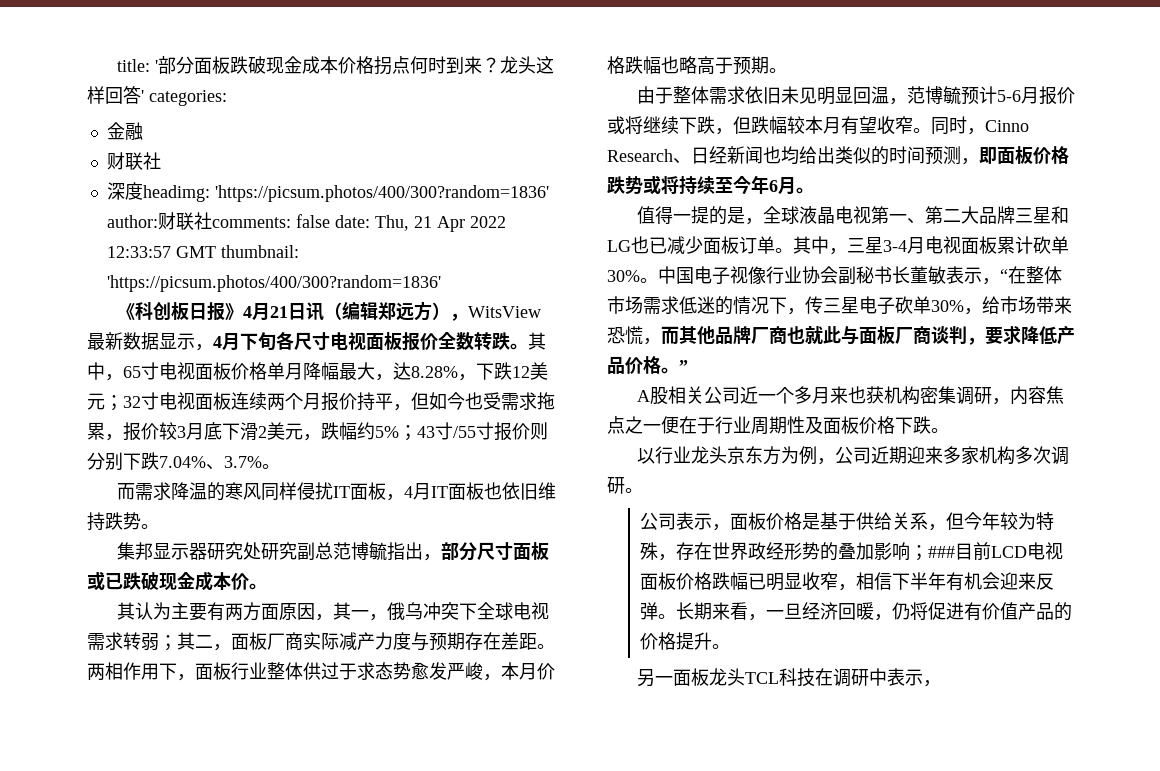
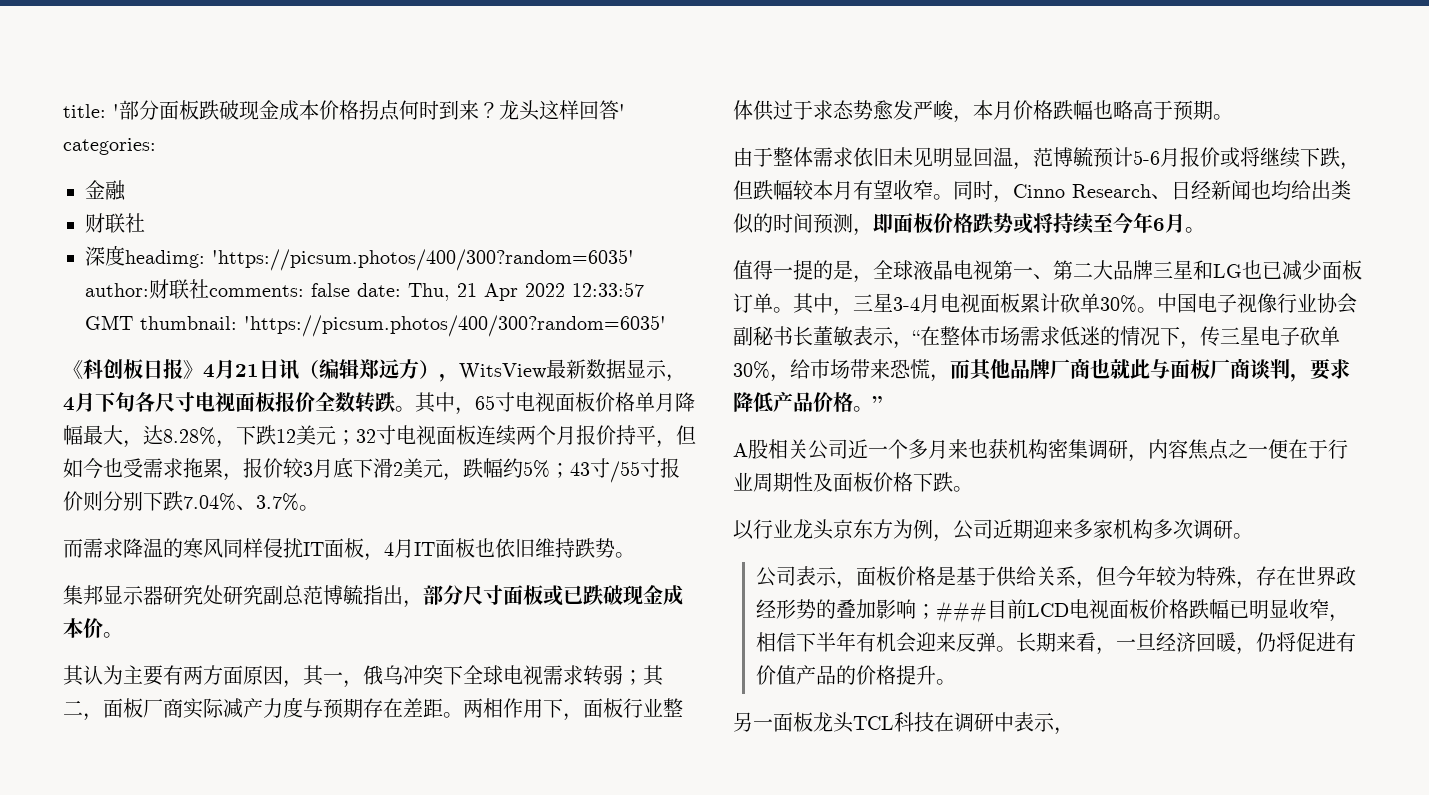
[214,185,549,202] 'https://picsum.photos/400/300?random=1836' -> [212,249,634,271] 'https://picsum.photos/400/300?random=6035'
[106,275,441,292] 'https://picsum.photos/400/300?random=1836' -> [244,315,666,337] 'https://picsum.photos/400/300?random=6035'

